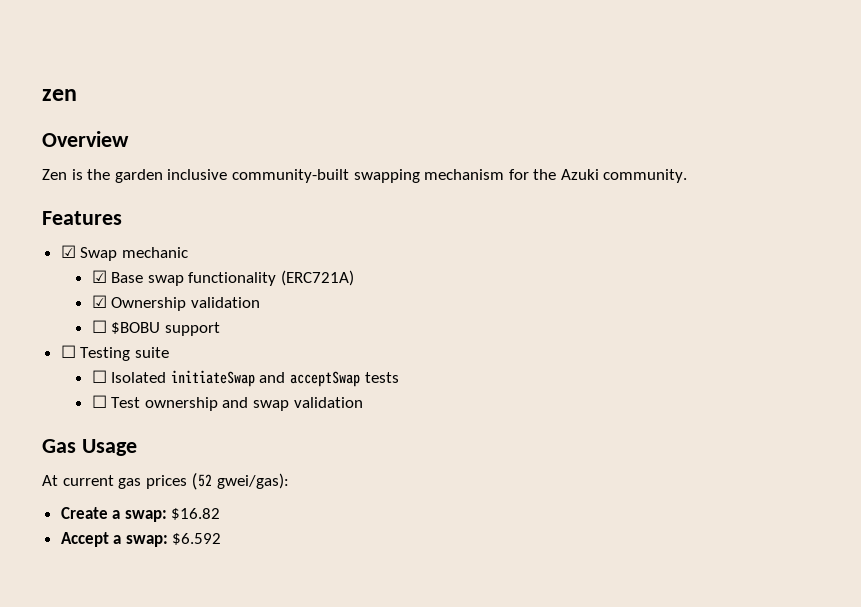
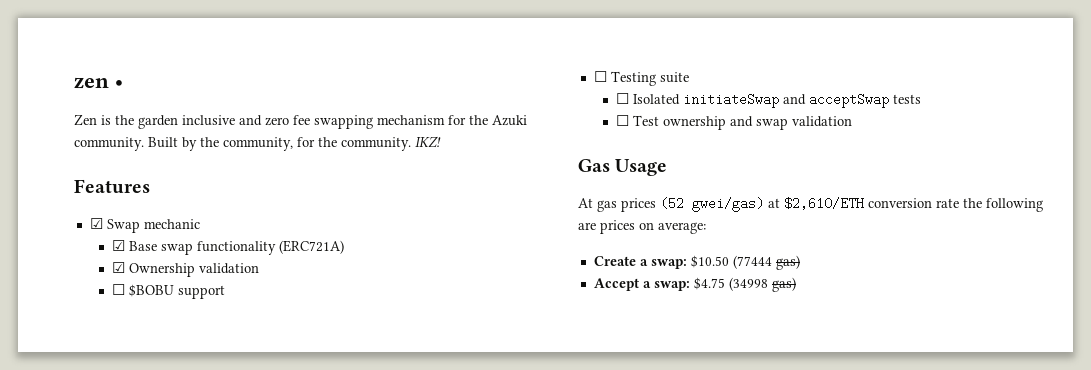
[42,131,129,147] // Overview -> [115,80,124,88] •
[231,169,349,183] community-built -> [239,115,310,126] and zero fee
(688, 176) none -> [148,136,441,151] Built by the community, for the community. IKZ!
[62,475,114,486] current -> (593, 203) none
[216,473,289,489] gwei/gas): -> [692,197,1043,212] [578,220,706,234] gwei/gas) at $2,610/ETH conversion rate the following are prices on average:
[171,508,221,520] $16.82 -> [690,255,800,270] $10.50 (77444 gas)
[172,533,222,545] $6.592 -> [693,277,796,292] $4.75 (34998 gas)

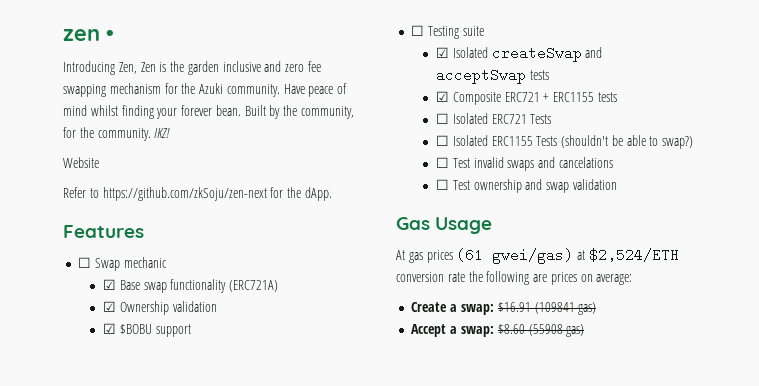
(124, 84) none -> [63,61,137,75] Introducing Zen,
(144, 144) none -> [283,83,348,97] [63,105,241,119] Have peace of mind whilst finding your forever bean.
(441, 142) none -> [63,157,99,168] [63,187,332,201] // Website // Refer to https://github.com/zkSoju/zen-next for the dApp.
[89,218,103,229] ☑ -> [78,257,92,268] ☐
[112,284,126,295] ☐ -> [102,323,116,334] ☑
[616,93,780,108] ☐ Isolated initiateSwap -> [435,46,582,62] ☑ Isolated createSwap
(922, 99) none -> [435,91,617,105] [435,113,552,124] [435,135,694,149] [435,157,613,171] // ☑ Composite ERC721 + ERC1155 tests // ☐ Isolated ERC721 Tests // ☐ Isolated ERC1155 Tests (shouldn't be able to swap?) // ☐ Test invalid swaps and cancelations
[660,197,684,210] (52 -> [456,248,484,262] (61
[784,197,864,210] $2,610/ETH -> [588,248,679,262] $2,524/ETH
[690,255,772,269] $10.50 (77444 -> [497,302,575,314] $16.91 (109841
[693,277,768,291] $4.75 (34998 -> [497,324,563,336] $8.60 (55908

